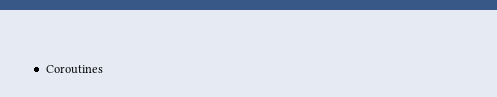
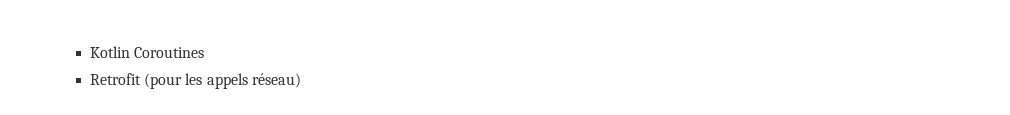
(45, 69) none -> [90,46,131,58] Kotlin
(103, 69) none -> [90,73,301,89] // Retrofit (pour les appels réseau)

